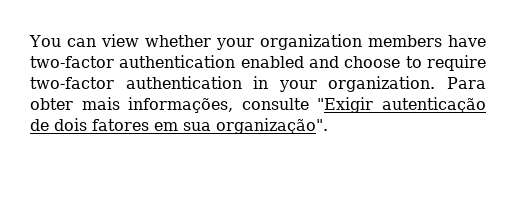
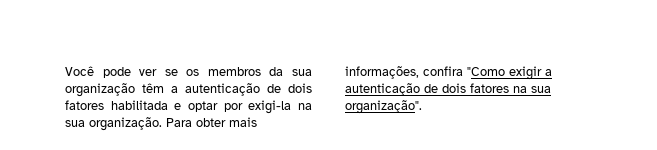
[29,34,486,50] [30,55,486,71] [30,76,486,92] [30,97,486,113] [30,118,178,131] You can view whether your organization members have two-factor authentication enabled and choose to require two-factor authentication in your organization. Para obter mais informações, consulte "Exigir autenticação de dois fatores em -> [65,66,312,78] [65,83,312,97] [65,100,312,114] [65,117,257,131] [345,66,552,80] [345,83,527,96] Você pode ver se os membros da sua organização têm a autenticação de dois fatores habilitada e optar por exigi-la na sua organização. Para obter mais informações, confira "Como exigir a autenticação de dois fatores na

